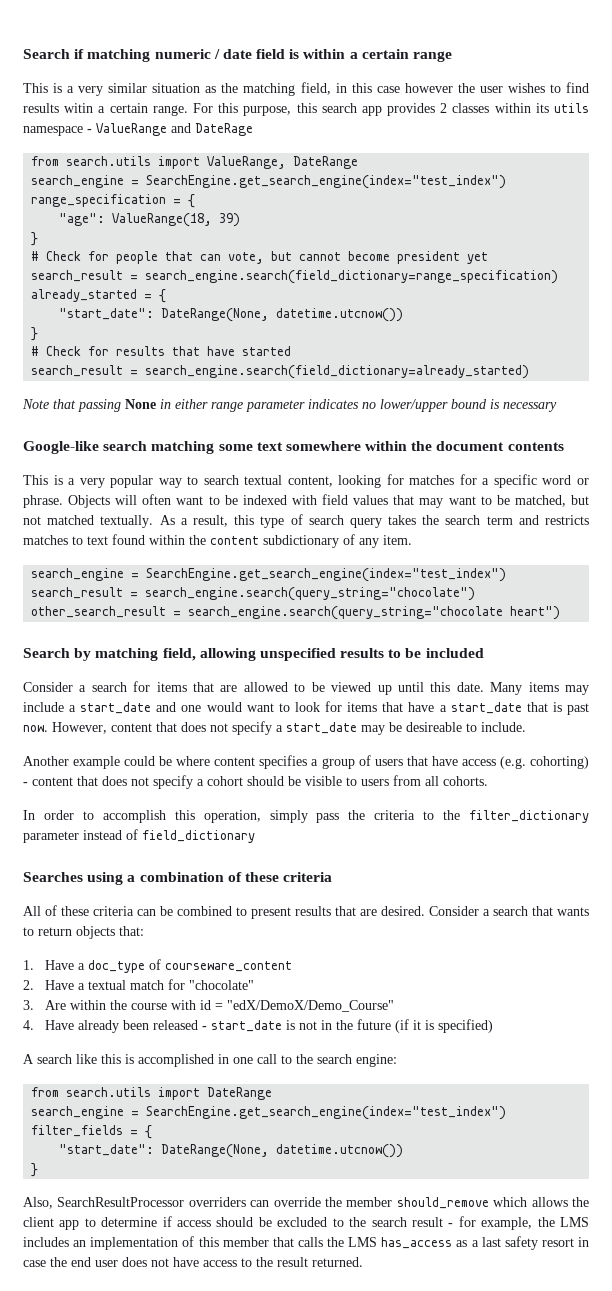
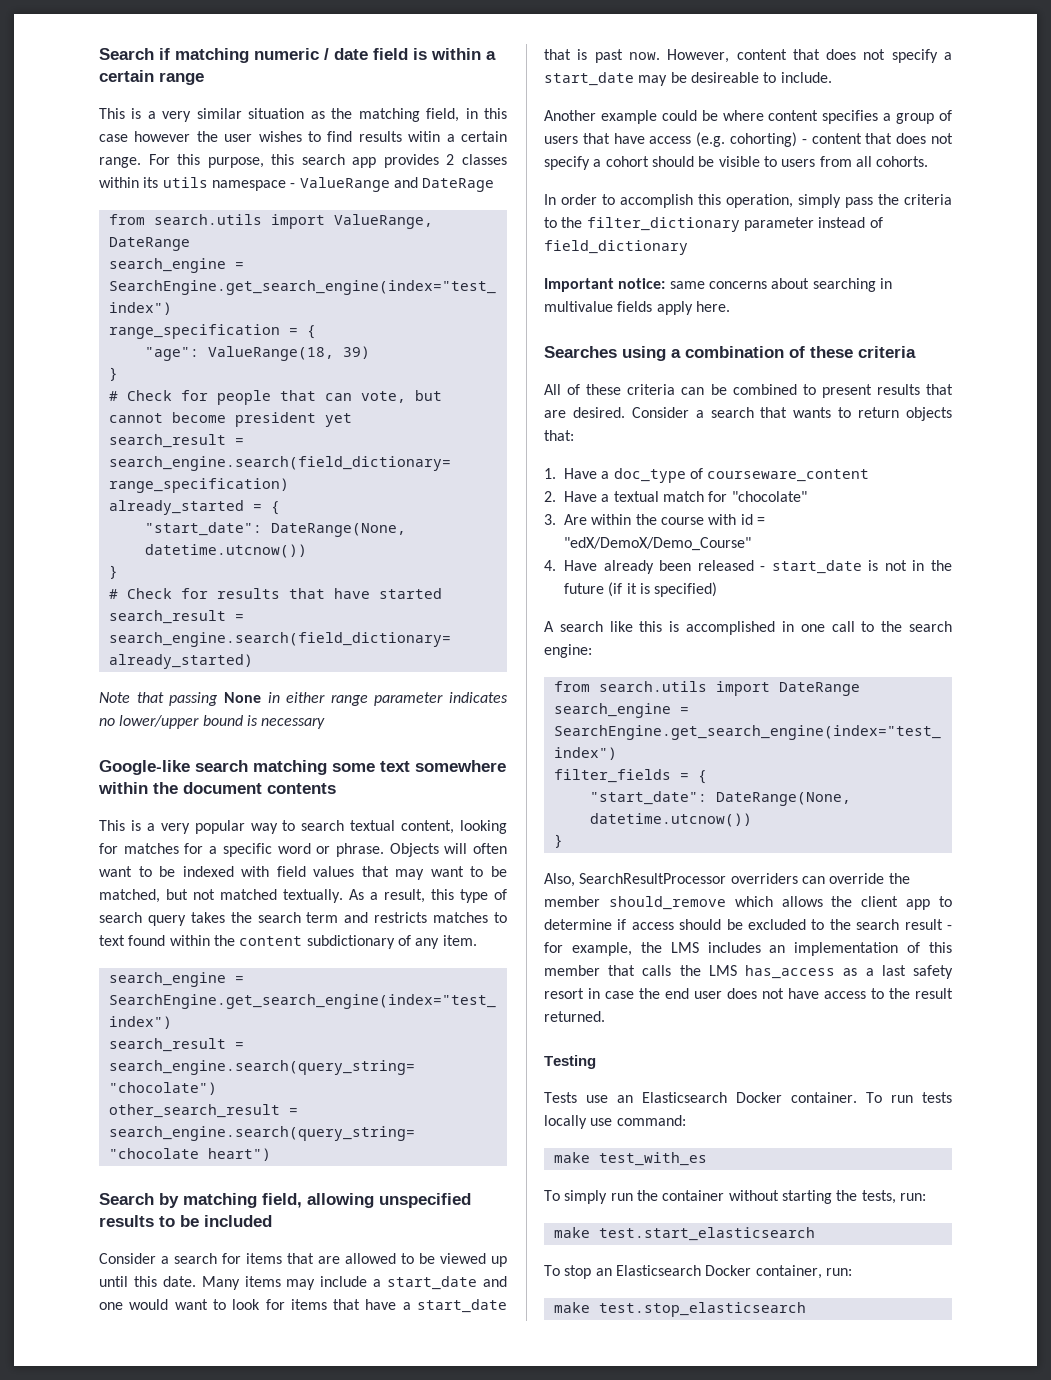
(255, 836) none -> [544,278,892,292] [544,301,730,315] // Important notice: same concerns about searching in multivalue fields apply here.
(363, 1262) none -> [544,1055,596,1069] [544,1092,952,1103] [544,1115,686,1129] [553,1152,707,1166] [544,1190,926,1204] [553,1227,815,1241] [544,1265,852,1279] [553,1302,806,1317] // Testing // Tests use an Elasticsearch Docker container. To run tests locally use command: // make test_with_es // To simply run the container without starting the tests, run: // make test.start_elasticsearch // To stop an Elasticsearch Docker container, run: // make test.stop_elasticsearch

